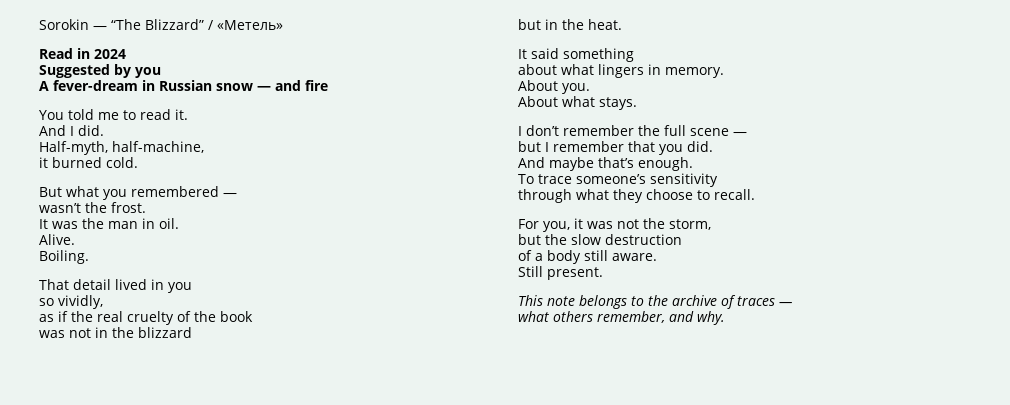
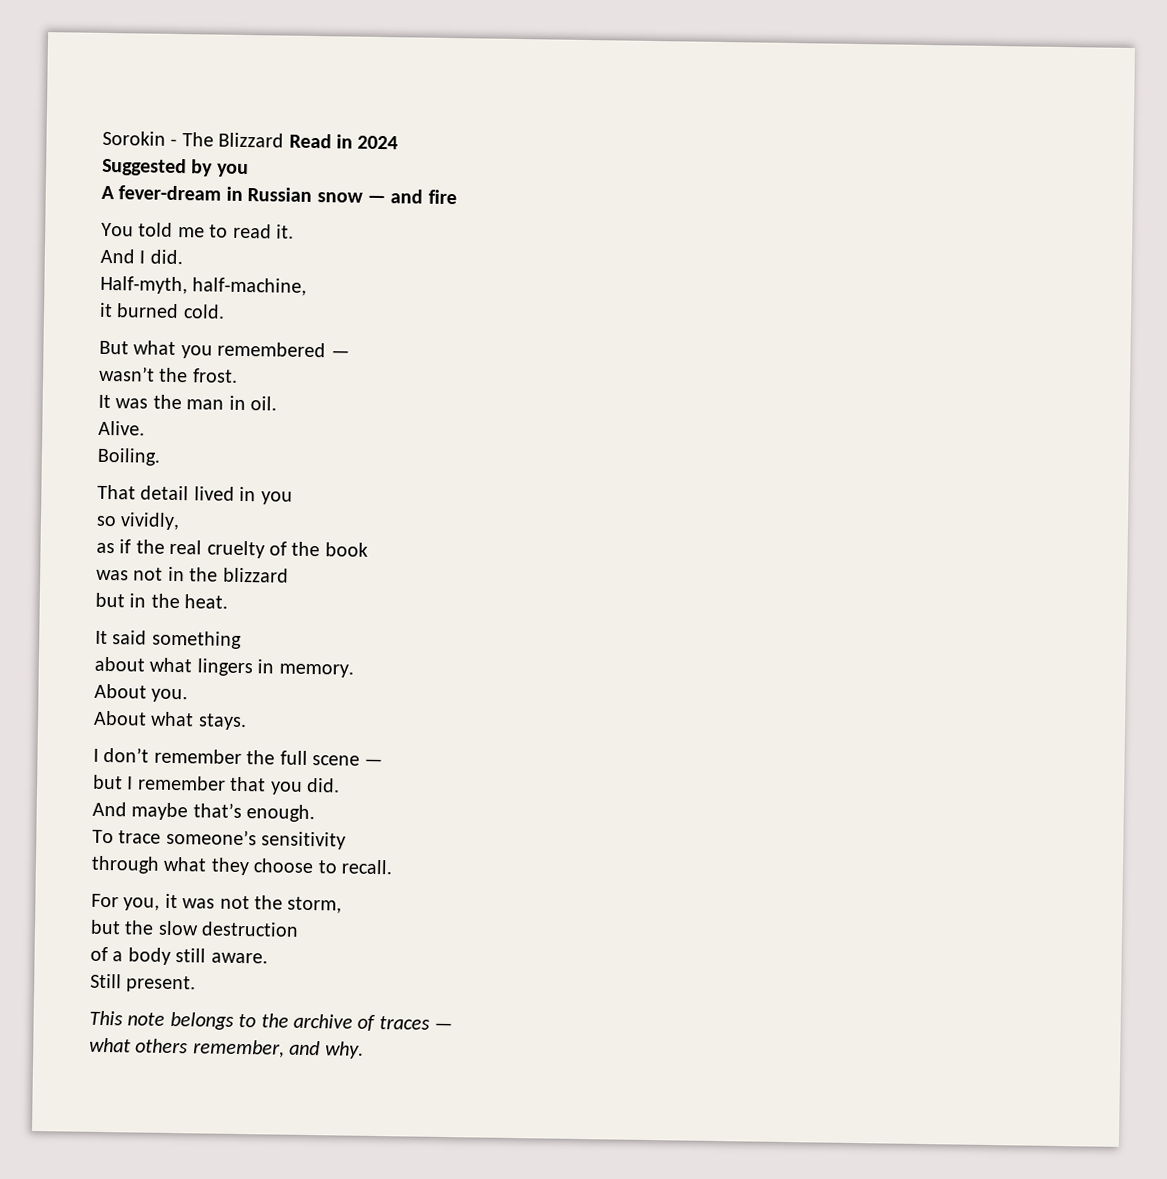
[93,19,283,30] — “The Blizzard” / «Метель» // -> [170,132,285,148] - The Blizzard

